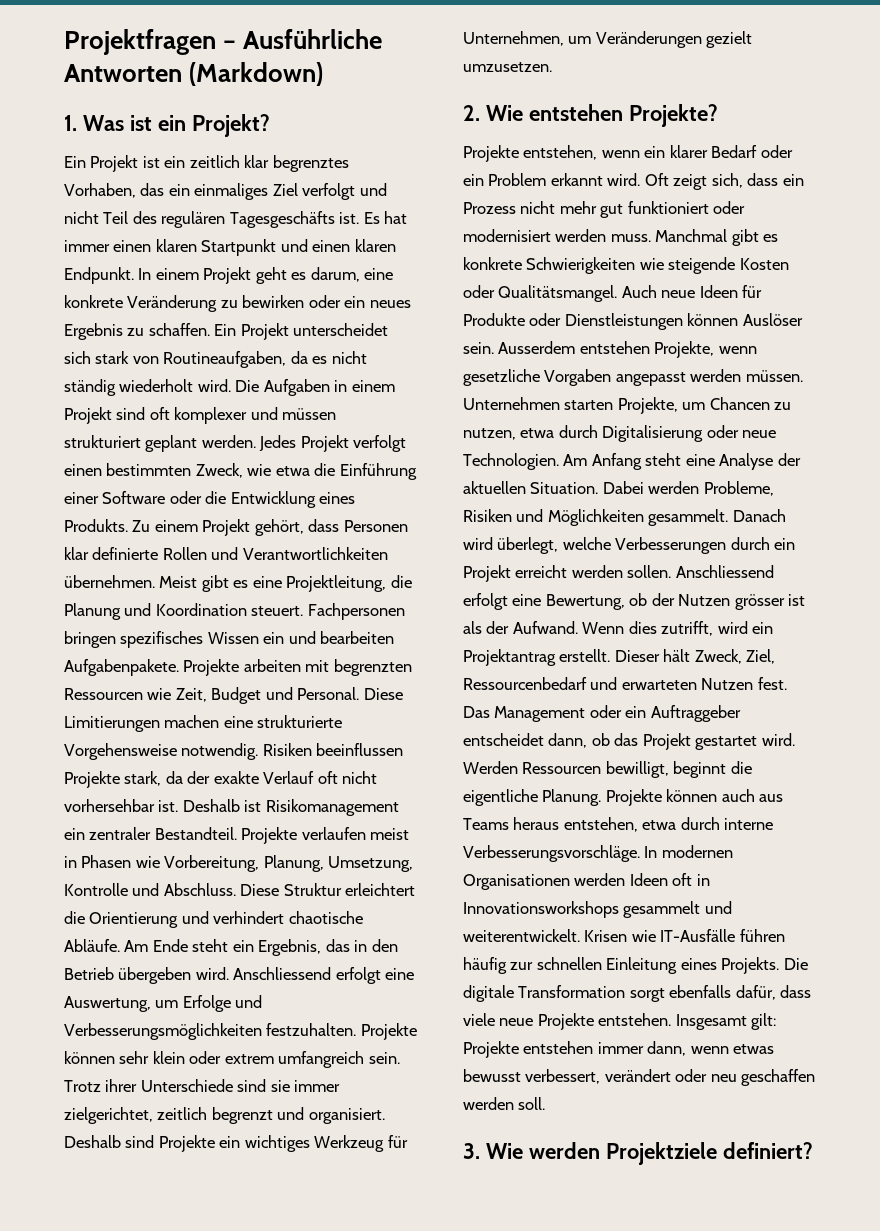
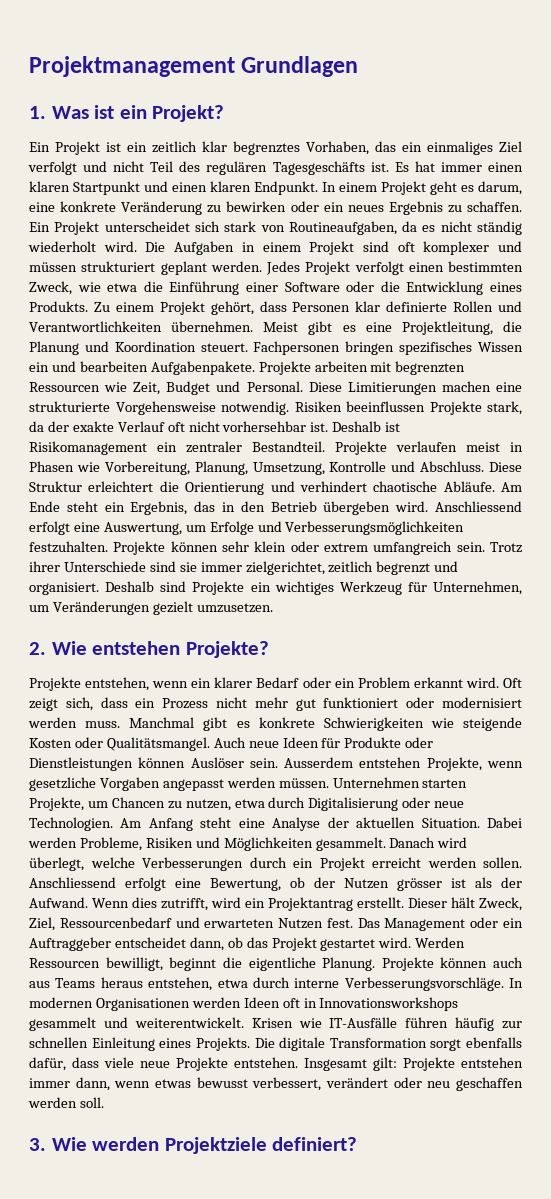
[64,29,383,55] [64,62,324,86] Projektfragen – Ausführliche Antworten (Markdown) -> [29,56,359,77] Projektmanagement Grundlagen

